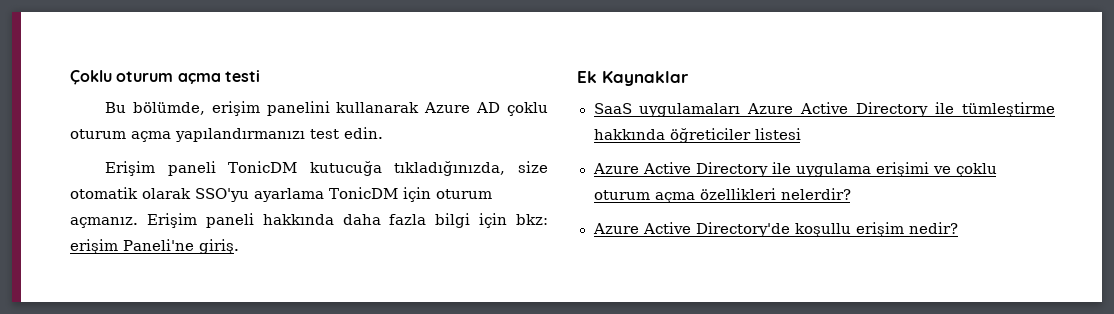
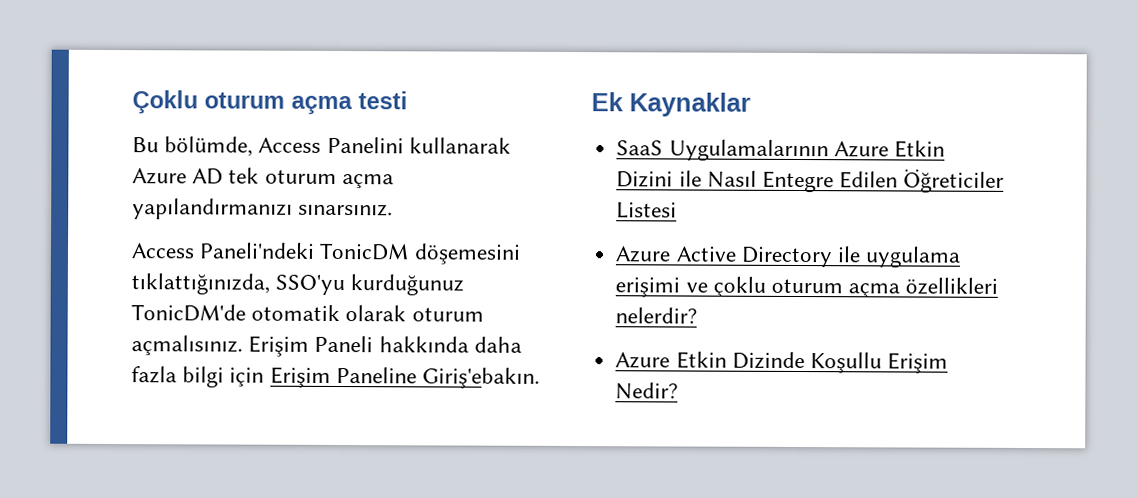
[211,101,330,116] erişim panelini -> [258,136,404,154] Access Panelini
[507,102,549,116] çoklu -> [228,167,260,184] tek
[310,127,383,139] [105,161,548,176] [70,187,492,202] [70,213,254,228] test edin. // Erişim paneli TonicDM kutucuğa tıkladığınızda, size otomatik olarak SSO'yu ayarlama TonicDM için oturum açmanız. Erişim paneli -> [298,203,394,217] [131,242,521,265] [131,273,465,296] [131,304,484,322] [131,335,374,357] sınarsınız. // Access Paneli'ndeki TonicDM döşemesini tıklattığınızda, SSO'yu kurduğunuz TonicDM'de otomatik olarak oturum açmalısınız. Erişim Paneli
[516,214,548,225] [70,239,239,254] bkz: erişim Paneli'ne giriş. -> [269,366,541,389] Erişim Paneline Giriş'ebakın.
[639,102,1055,117] [593,128,801,143] uygulamaları Azure Active Directory ile tümleştirme hakkında öğreticiler listesi -> [668,139,945,162] [616,169,1005,193] [616,202,678,219] Uygulamalarının Azure Etkin Dizini ile Nasıl Entegre Edilen Öğreticiler Listesi
[642,222,958,237] Active Directory'de koşullu erişim nedir? -> [675,351,949,374] [615,382,679,400] Etkin Dizinde Koşullu Erişim Nedir?

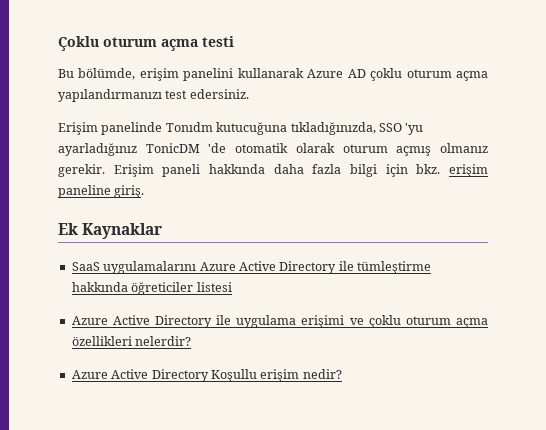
[258,136,404,154] Access Panelini -> [139,68,234,81] erişim panelini
[228,167,260,184] tek -> [370,68,403,81] çoklu
[298,203,394,217] [131,242,521,265] [131,273,465,296] [131,304,484,322] [131,335,374,357] sınarsınız. // Access Paneli'ndeki TonicDM döşemesini tıklattığınızda, SSO'yu kurduğunuz TonicDM'de otomatik olarak oturum açmalısınız. Erişim Paneli -> [165,89,249,99] [58,122,424,135] [58,143,489,156] [58,164,201,177] test edersiniz. // Erişim panelinde Tonıdm kutucuğuna tıkladığınızda, SSO 'yu ayarladığınız TonicDM 'de otomatik olarak oturum açmış olmanız gerekir. Erişim paneli
[269,366,541,389] Erişim Paneline Giriş'ebakın. -> [416,164,489,177] [58,185,145,198] bkz. erişim paneline giriş.
[668,139,945,162] [616,169,1005,193] [616,202,678,219] Uygulamalarının Azure Etkin Dizini ile Nasıl Entegre Edilen Öğreticiler Listesi -> [103,261,431,274] [71,282,232,295] uygulamalarını Azure Active Directory ile tümleştirme hakkında öğreticiler listesi
[675,351,949,374] [615,382,679,400] Etkin Dizinde Koşullu Erişim Nedir? -> [111,369,342,382] Active Directory Koşullu erişim nedir?

